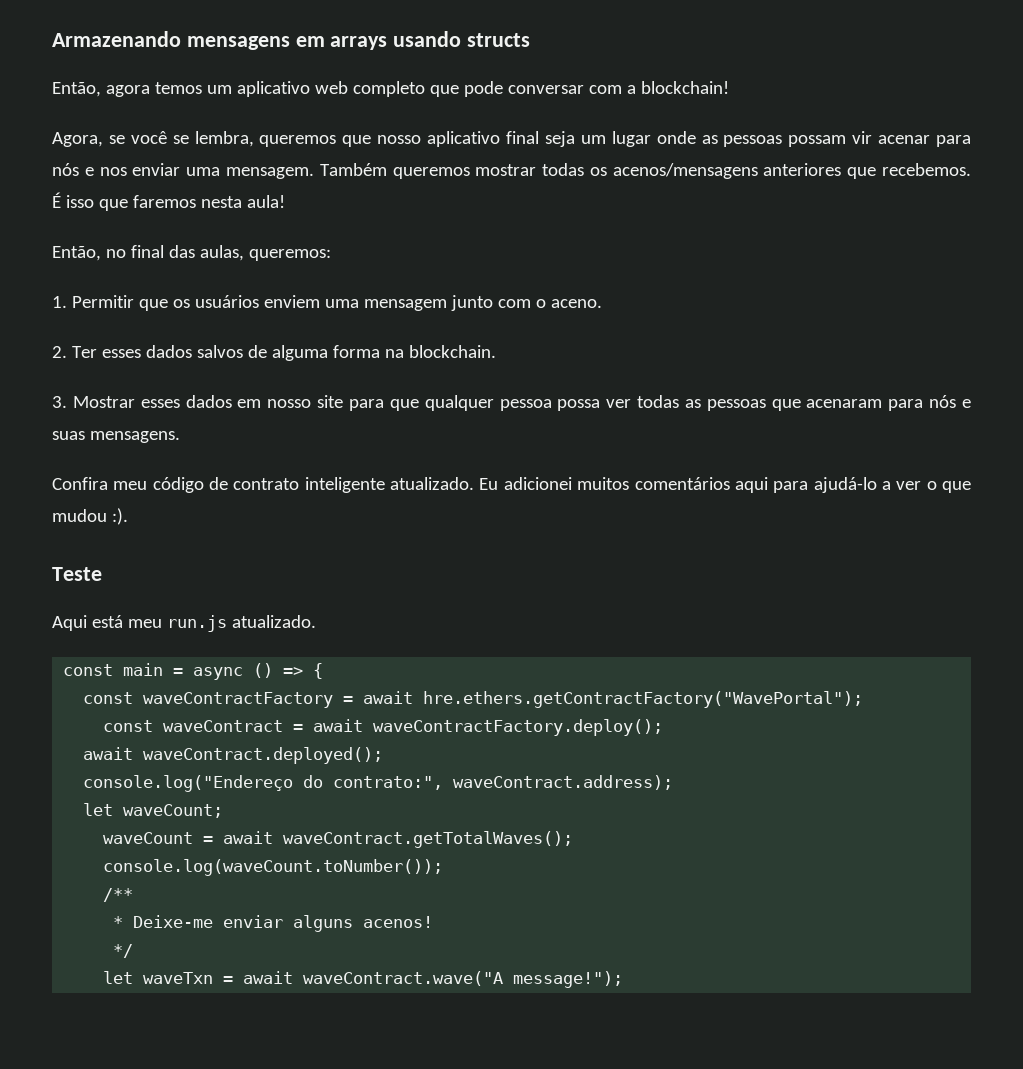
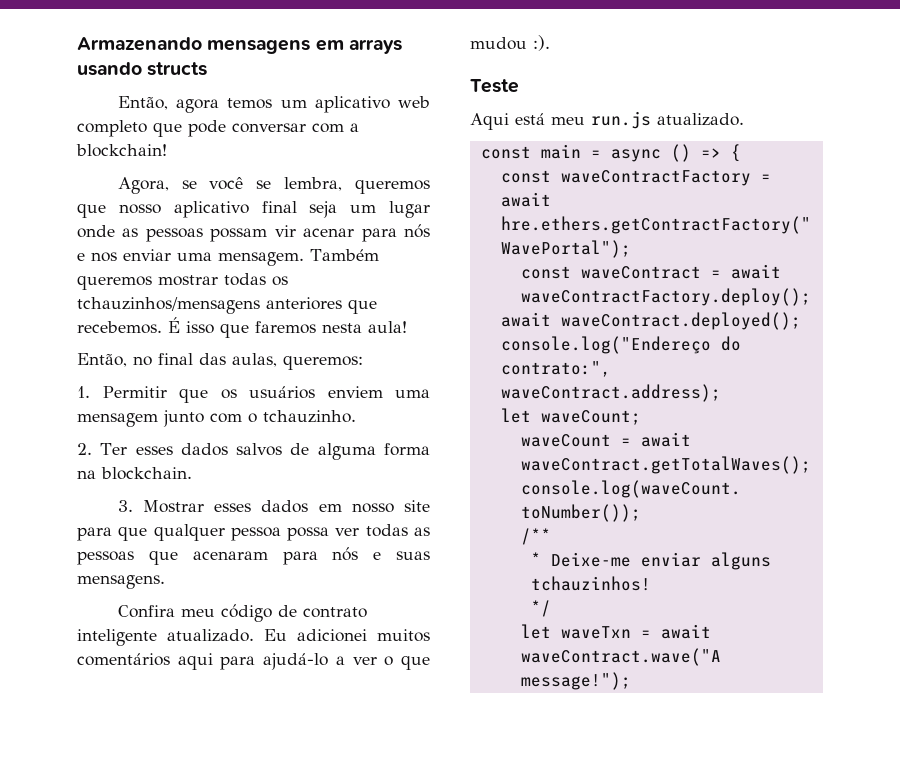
[612,163,758,179] acenos/mensagens -> [77,297,260,314] tchauzinhos/mensagens
[550,299,602,308] aceno. -> [263,410,356,423] tchauzinho.
[363,916,434,928] acenos! -> [530,576,651,591] tchauzinhos!

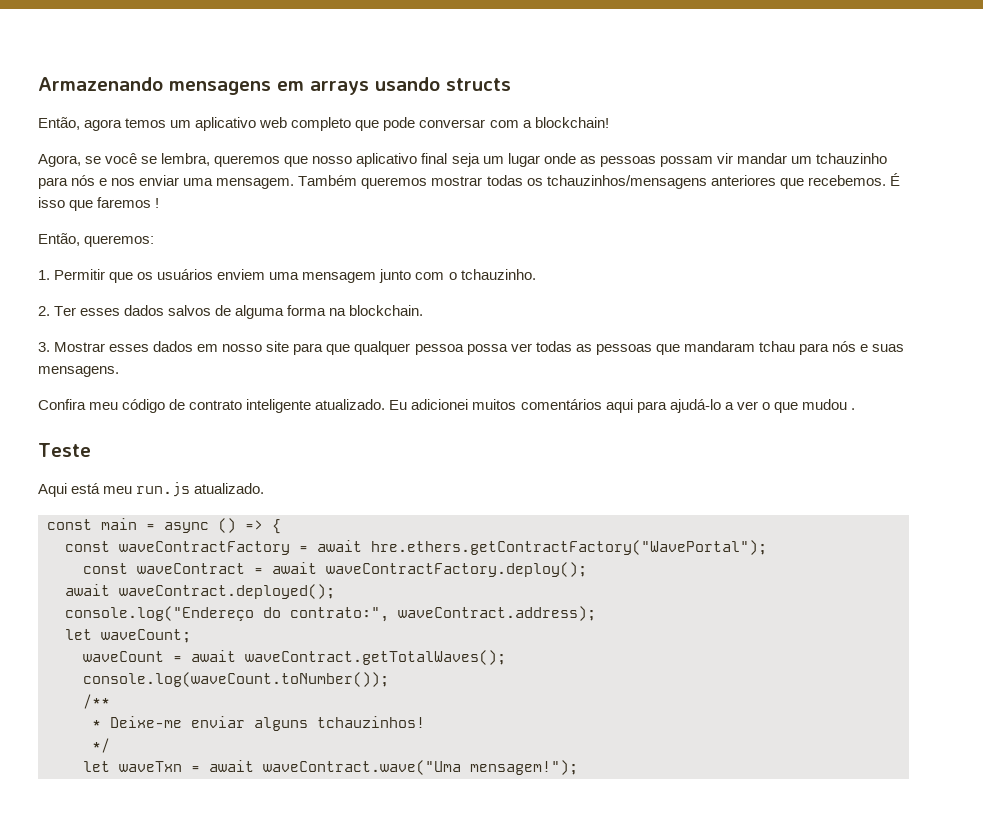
[303,228,355,237] acenar -> [736,153,887,164] mandar um tchauzinho
[322,321,407,333] [77,353,277,367] nesta aula! // Então, no final das aulas, -> [155,198,160,208] [38,233,80,246] ! // Então,
[192,551,268,560] acenaram -> [683,341,795,352] mandaram tchau
[533,35,550,51] :). -> [850,408,855,410] .
[520,648,721,666] [520,672,631,690] waveContract.wave("A message!"); -> [263,760,578,775] waveContract.wave("Uma mensagem!");

